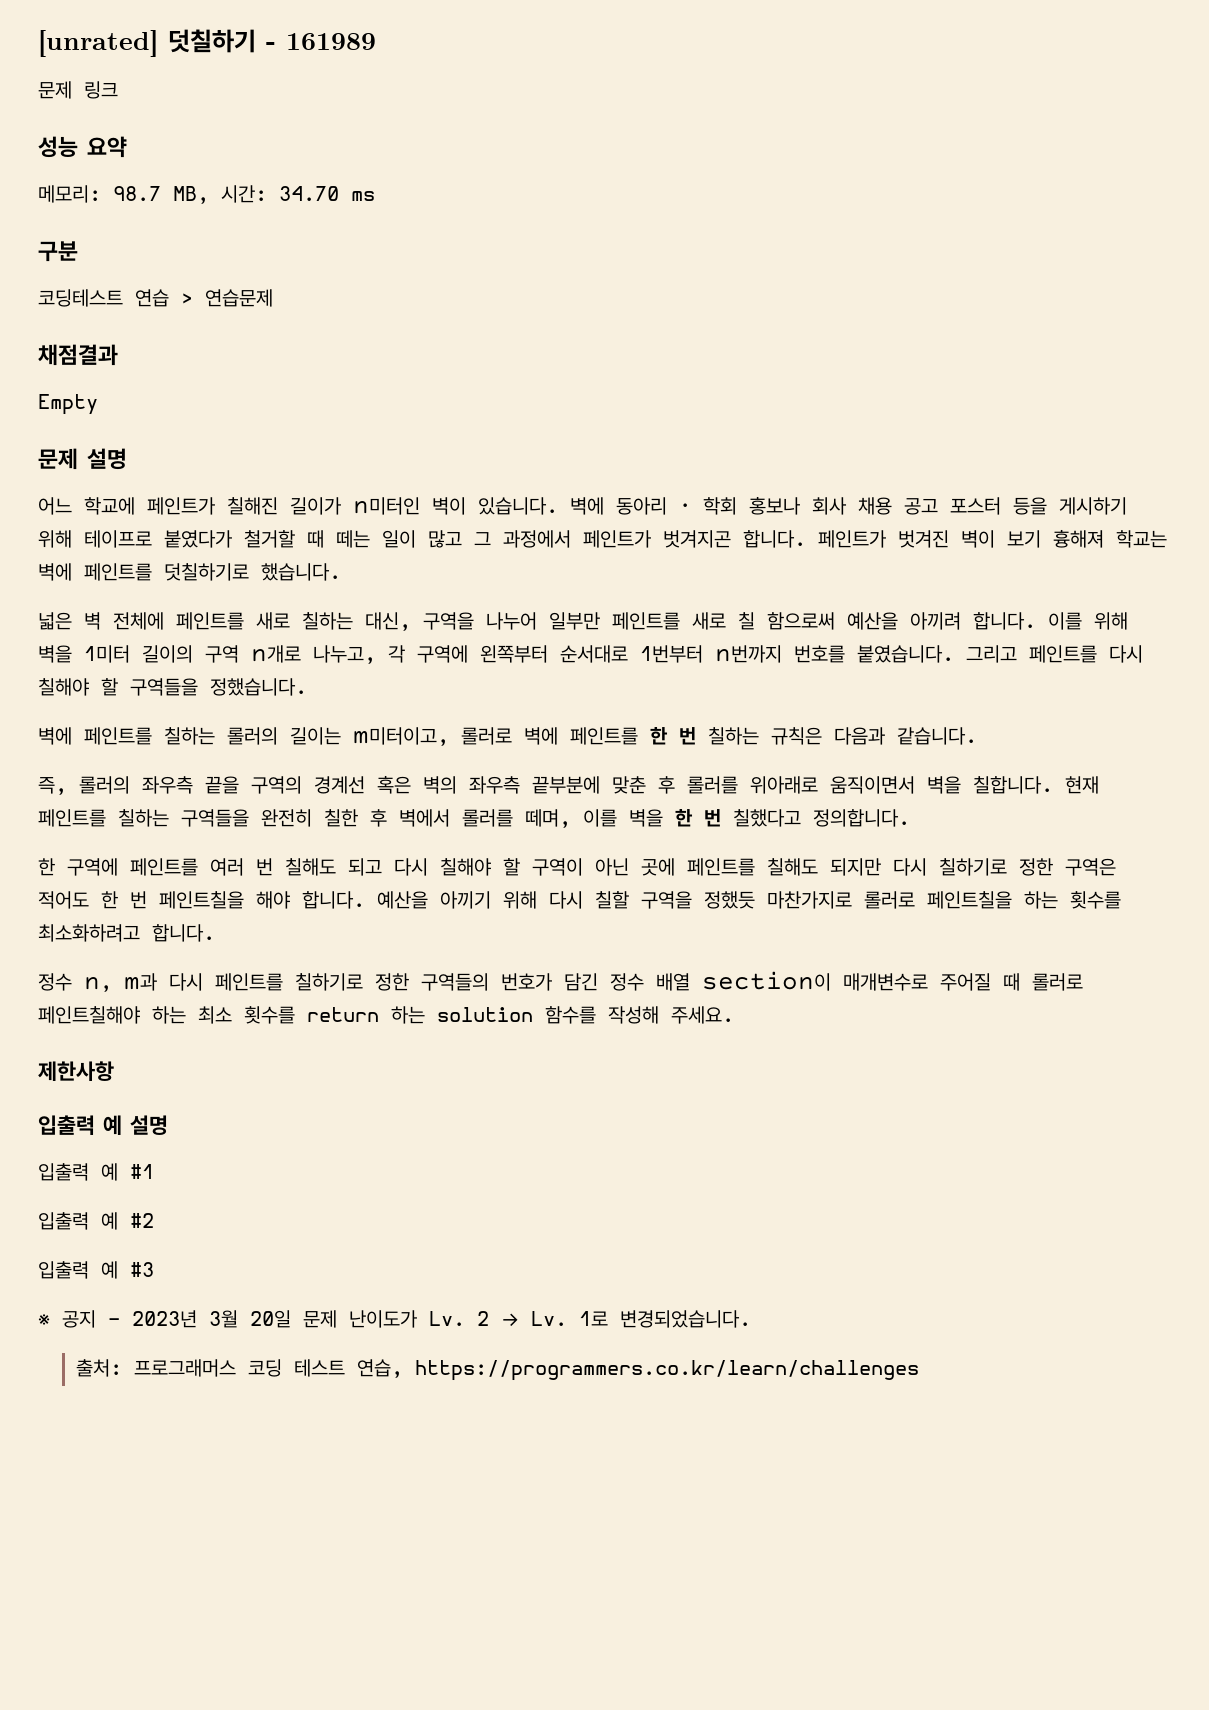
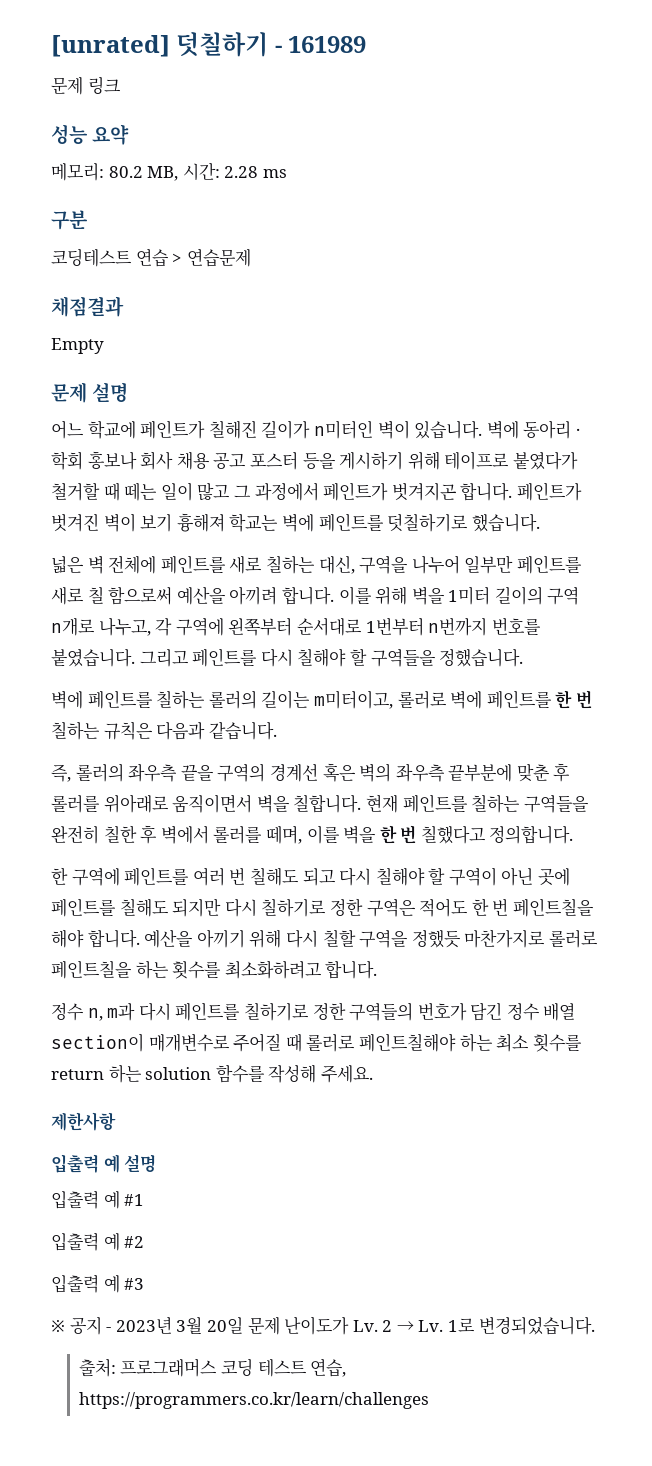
[113,186,161,201] 98.7 -> [108,166,143,178] 80.2
[279,186,339,201] 34.70 -> [224,166,259,178] 2.28

